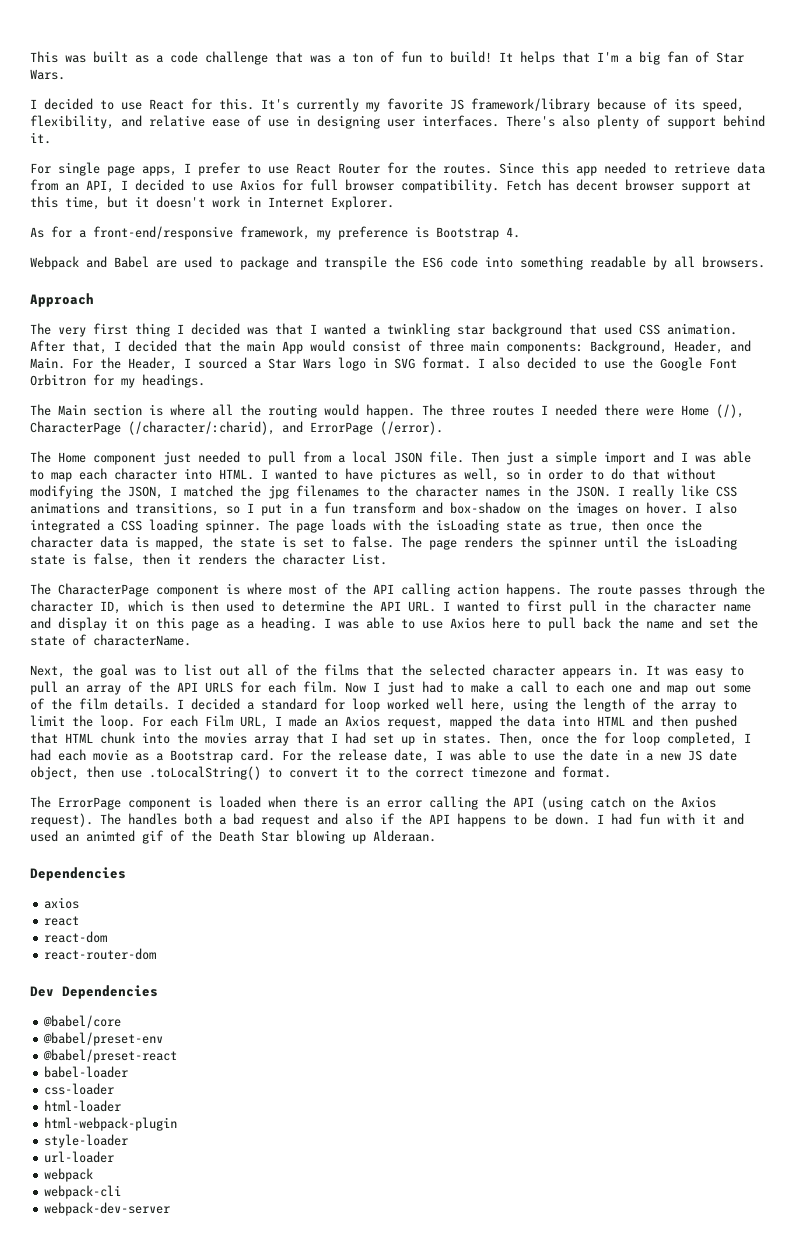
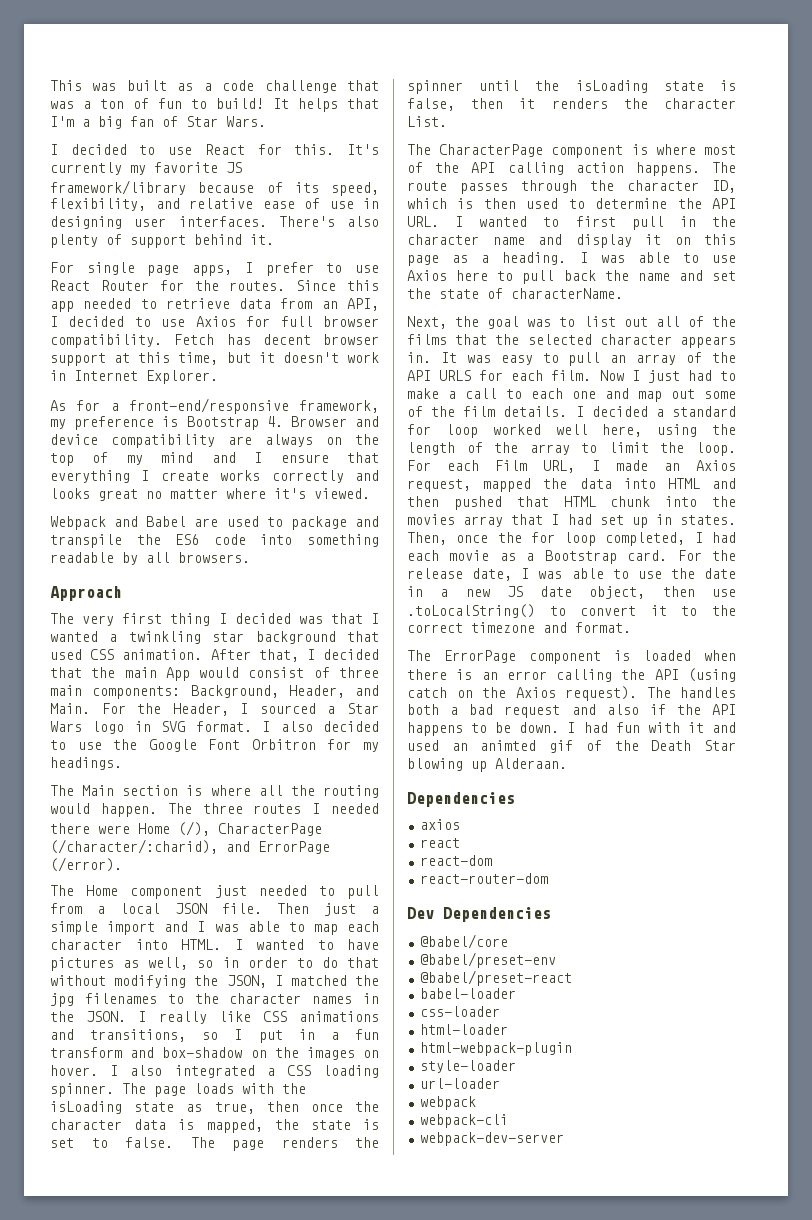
(520, 232) none -> [290,416,379,427] [50,434,379,448] [50,452,380,466] [50,470,379,483] [50,488,370,501] Browser and device compatibility are always on the top of my mind and I ensure that everything I create works correctly and looks great no matter where it's viewed.

